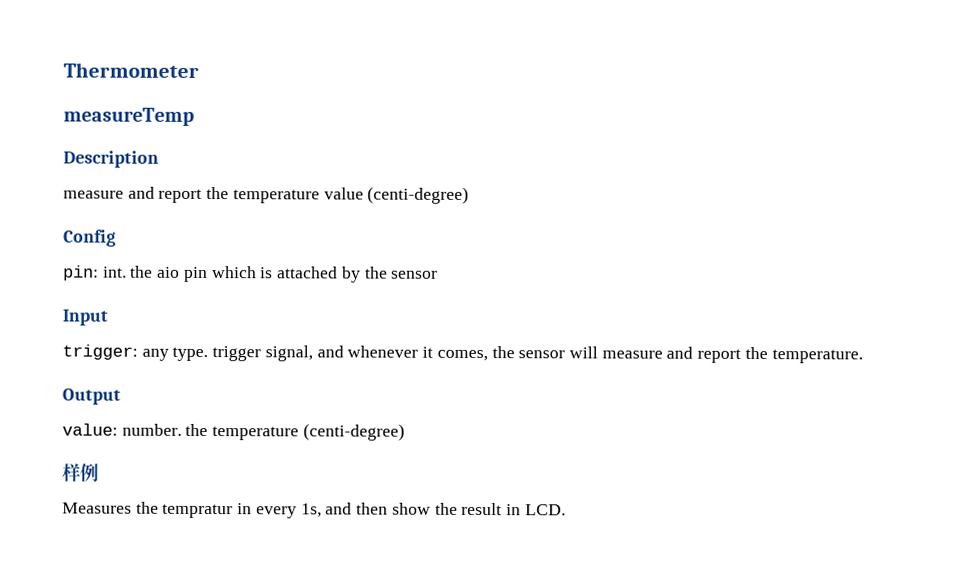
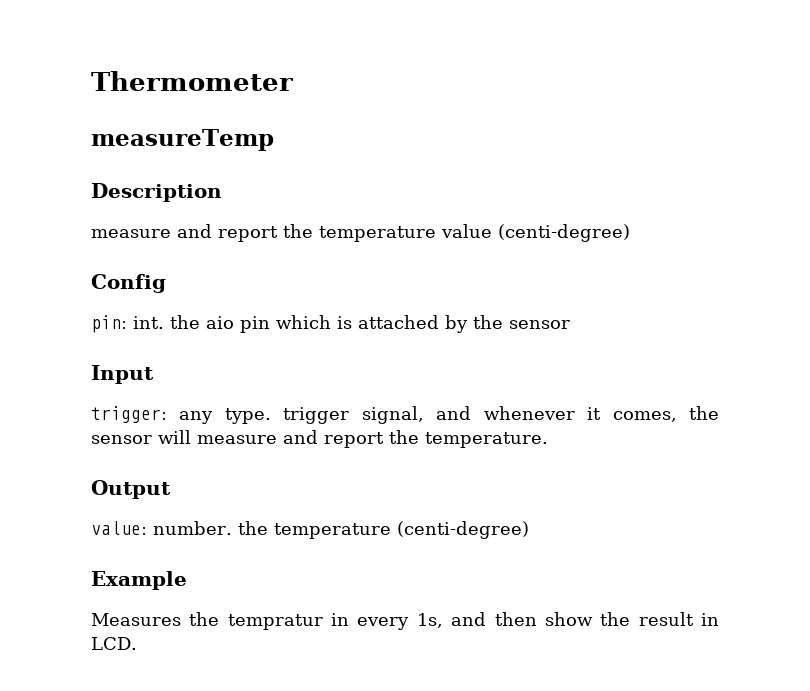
[62,463,99,482] 样例 -> [91,571,187,590] Example

